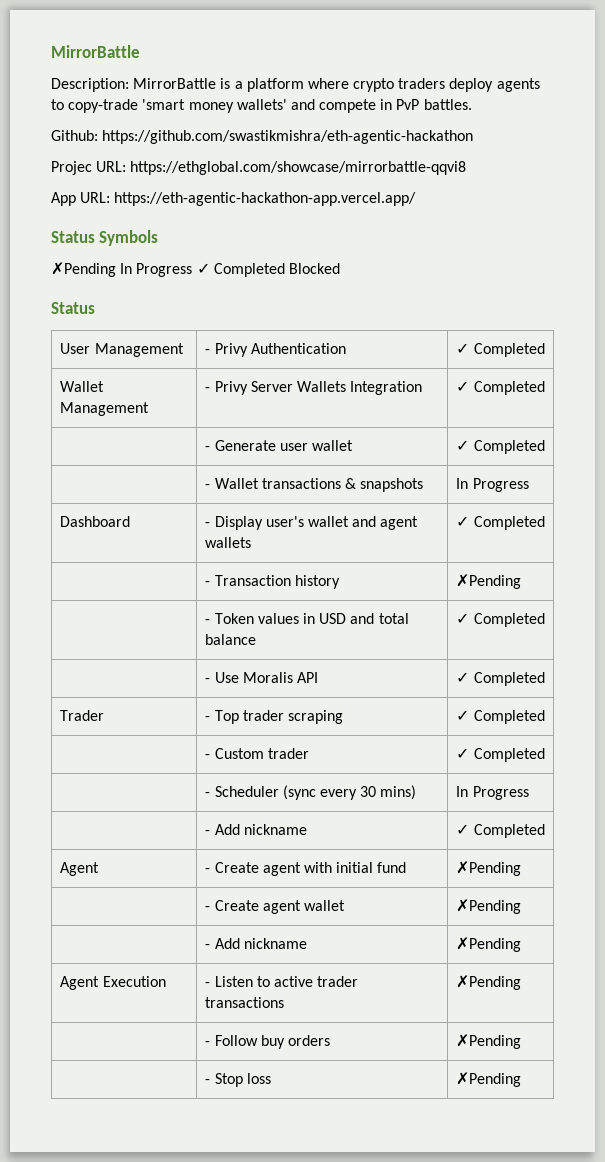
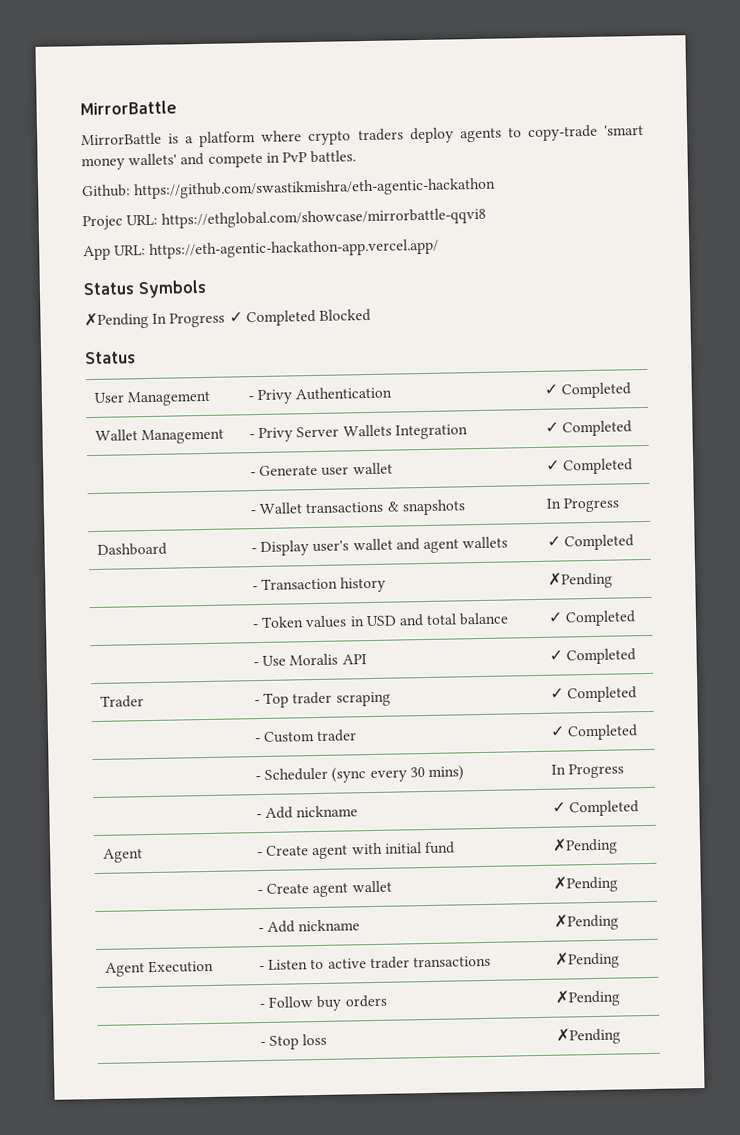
[51,78,129,92] Description: -> (177, 108) none

